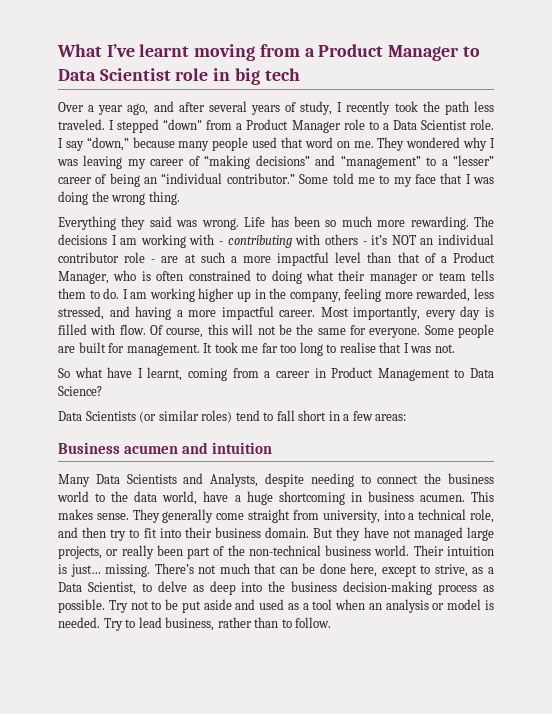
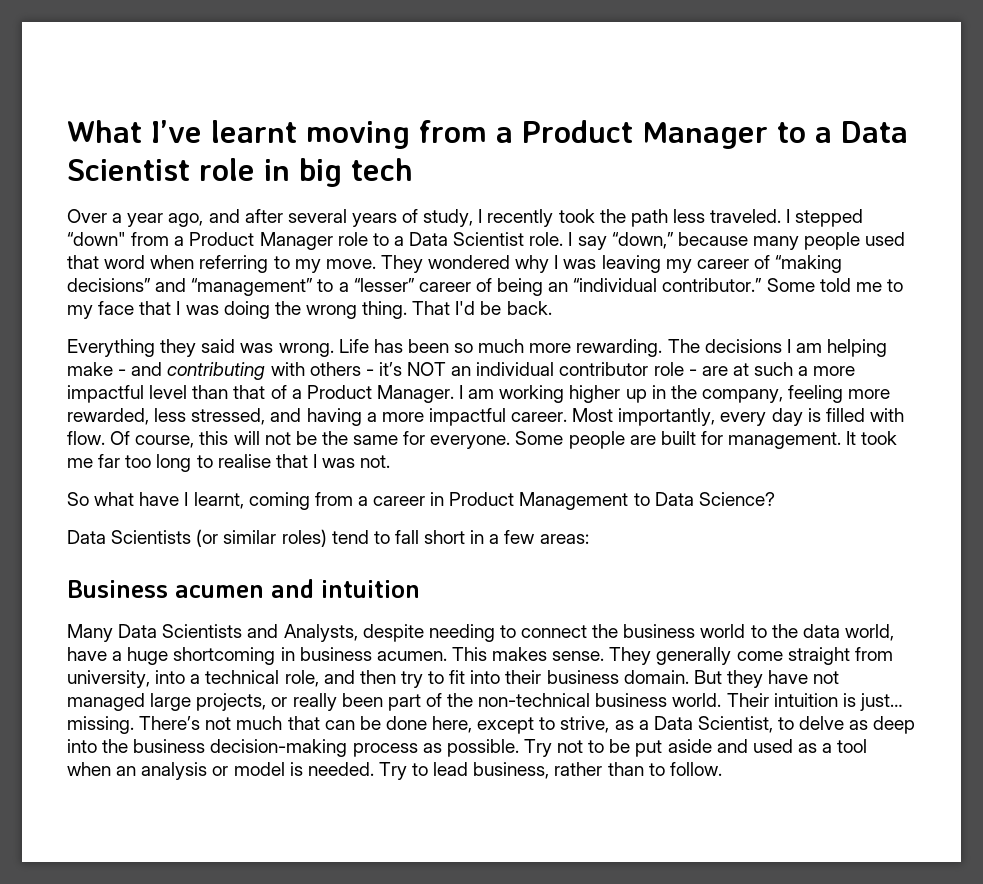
(480, 51) none -> [815,127,832,143] a
[336,141,374,148] on me. -> [150,255,376,273] when referring to my move.
(180, 198) none -> [412,301,552,315] That I'd be back.
[140,234,224,248] working with - -> [827,339,888,357] [67,362,163,376] helping make - and
[58,270,495,284] [58,288,120,299] Manager, who is often constrained to doing what their manager or team tells them to do. -> [376,385,454,403] Manager.

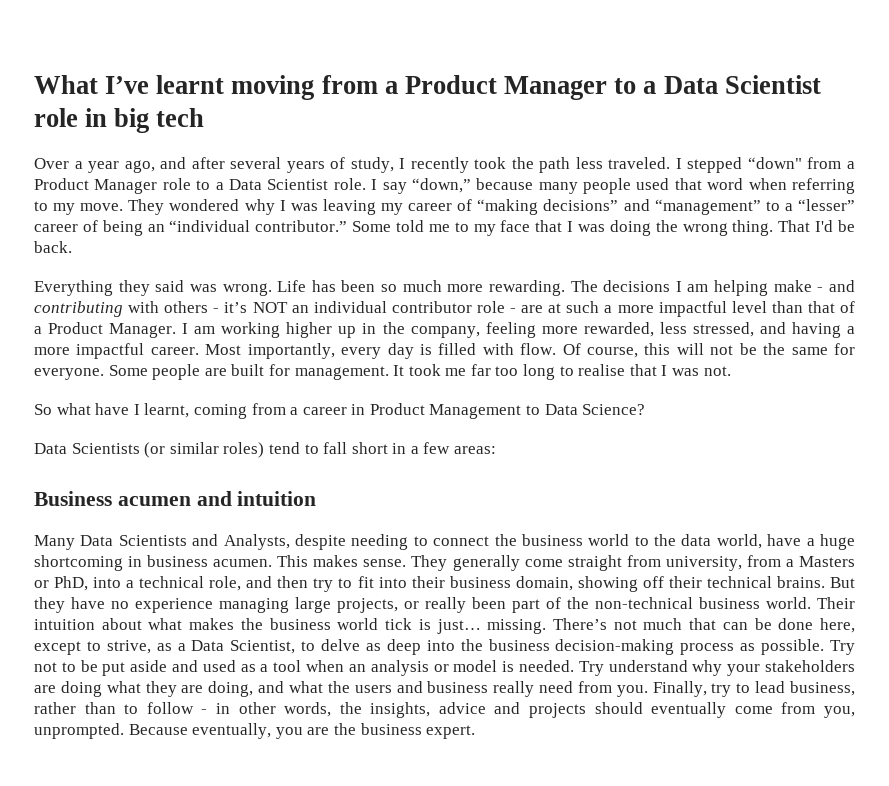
(150, 679) none -> [746,555,856,567] [34,576,89,591] from a Masters or PhD,
[623,670,840,688] [67,693,145,711] domain. But they have not managed -> [515,576,855,592] [34,597,289,613] domain, showing off their technical brains. But they have no experience managing
(838, 700) none -> [101,618,413,630] about what makes the business world tick
(407, 771) none -> [608,660,855,676] [34,681,732,697] understand why your stakeholders are doing what they are doing, and what the users and business really need from you. Finally, try
[669,762,722,776] follow. -> [146,702,856,718] [34,723,476,739] follow - in other words, the insights, advice and projects should eventually come from you, unprompted. Because eventually, you are the business expert.

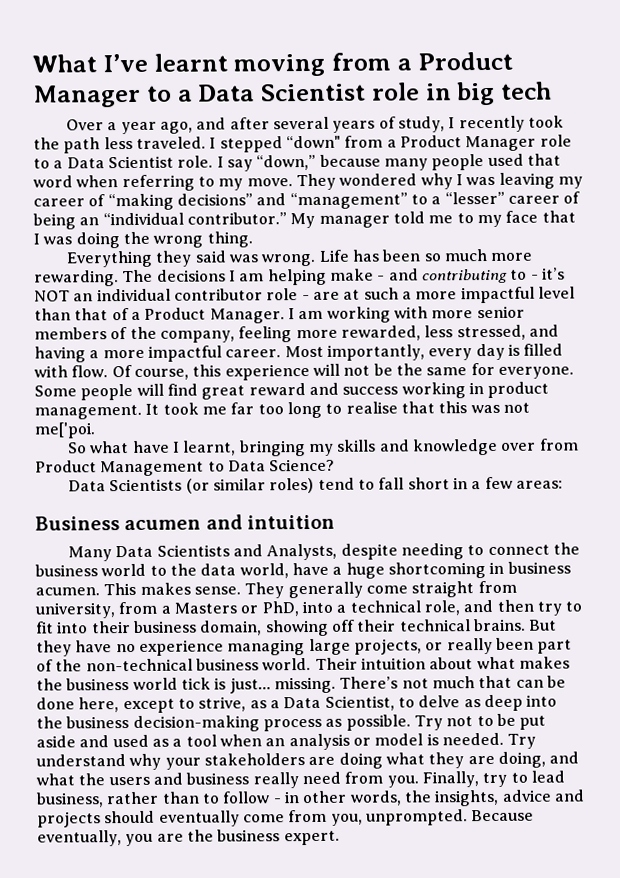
[352,221,392,232] Some -> [290,212,390,229] My manager
[778,220,856,232] [34,241,72,253] That I'd be back. -> (253, 239) none
[128,301,209,313] with others -> [510,269,528,280] to
[286,322,377,338] higher up in -> [393,305,525,319] [34,327,128,340] with more senior members of
(671, 349) none -> [224,364,310,381] experience
[204,364,290,376] are built for -> [136,381,550,400] will find great reward and success working in product
[661,365,731,376] I was not. -> [438,401,530,414] [34,422,95,439] this was not me['poi.
[193,403,366,419] coming from a career in -> [239,438,579,457] bringing my skills and knowledge over from

